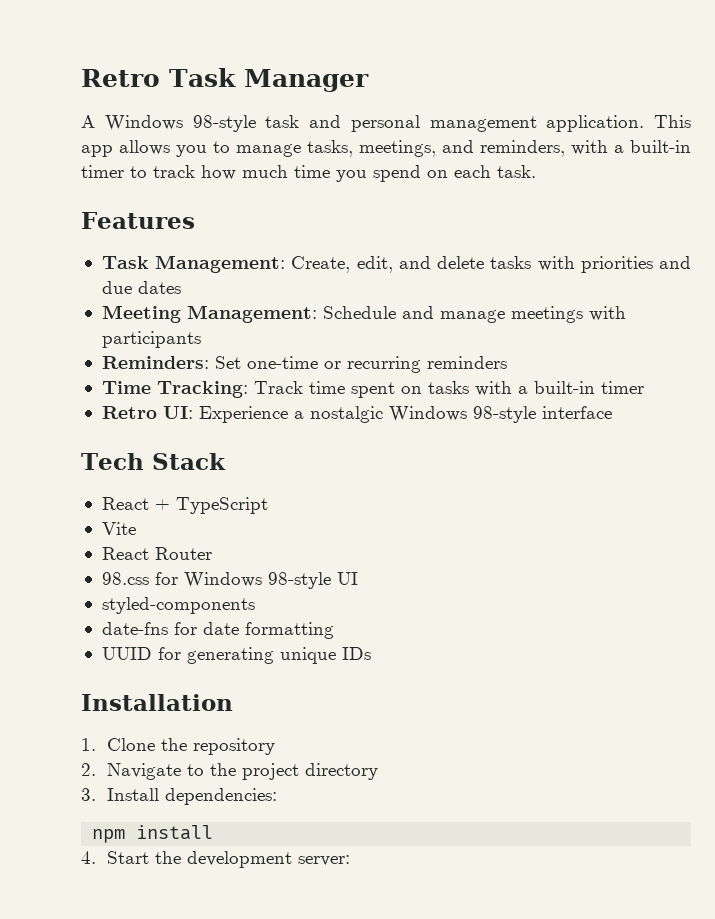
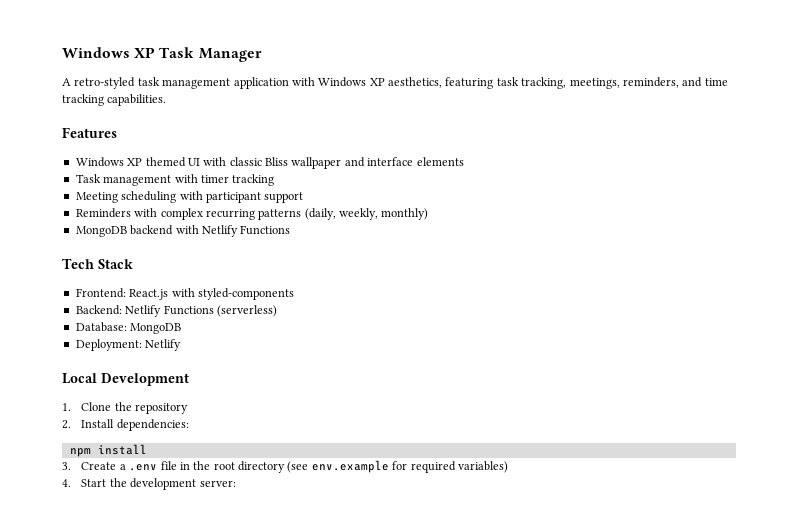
[81,69,160,87] Retro -> [62,47,156,58] Windows XP
[104,115,691,132] [81,140,691,157] [81,165,536,182] [81,212,195,229] [101,255,692,273] [101,281,181,294] [101,305,626,323] [101,331,201,348] [101,356,507,373] [101,381,644,398] [101,406,612,423] [81,453,226,470] [101,497,268,514] [101,522,136,535] [101,547,212,560] [101,572,358,589] [101,597,255,614] [101,622,334,639] [101,647,371,664] [81,694,233,711] [81,738,275,755] [81,763,378,780] [81,788,277,805] [92,825,214,843] Windows 98-style task and personal management application. This app allows you to manage tasks, meetings, and reminders, with a built-in timer to track how much time you spend on each task. // Features // Task Management: Create, edit, and delete tasks with priorities and due dates // Meeting Management: Schedule and manage meetings with participants // Reminders: Set one-time or recurring reminders // Time Tracking: Track time spent on tasks with a built-in timer // Retro UI: Experience a nostalgic Windows 98-style interface // Tech Stack // React + TypeScript // Vite // React Router // 98.css for Windows 98-style UI // styled-components // date-fns for date formatting // UUID for generating unique IDs // Installation // 1. Clone the repository // 2. Navigate to the project directory // 3. Install dependencies: // npm install -> [74,77,728,89] [62,94,167,106] [62,127,117,138] [75,157,464,169] [75,174,275,186] [75,191,304,203] [75,208,429,220] [75,225,291,237] [62,258,133,269] [75,288,294,300] [75,305,277,317] [75,322,182,334] [75,339,182,351] [62,373,189,386] [62,402,189,414] [62,419,189,431] [69,444,147,457] [62,460,508,473] retro-styled task management application with Windows XP aesthetics, featuring task tracking, meetings, reminders, and time tracking capabilities. // Features // Windows XP themed UI with classic Bliss wallpaper and interface elements // Task management with timer tracking // Meeting scheduling with participant support // Reminders with complex recurring patterns (daily, weekly, monthly) // MongoDB backend with Netlify Functions // Tech Stack // Frontend: React.js with styled-components // Backend: Netlify Functions (serverless) // Database: MongoDB // Deployment: Netlify // Local Development // 1. Clone the repository // 2. Install dependencies: // npm install // 3. Create a .env file in the root directory (see env.example for required variables)

